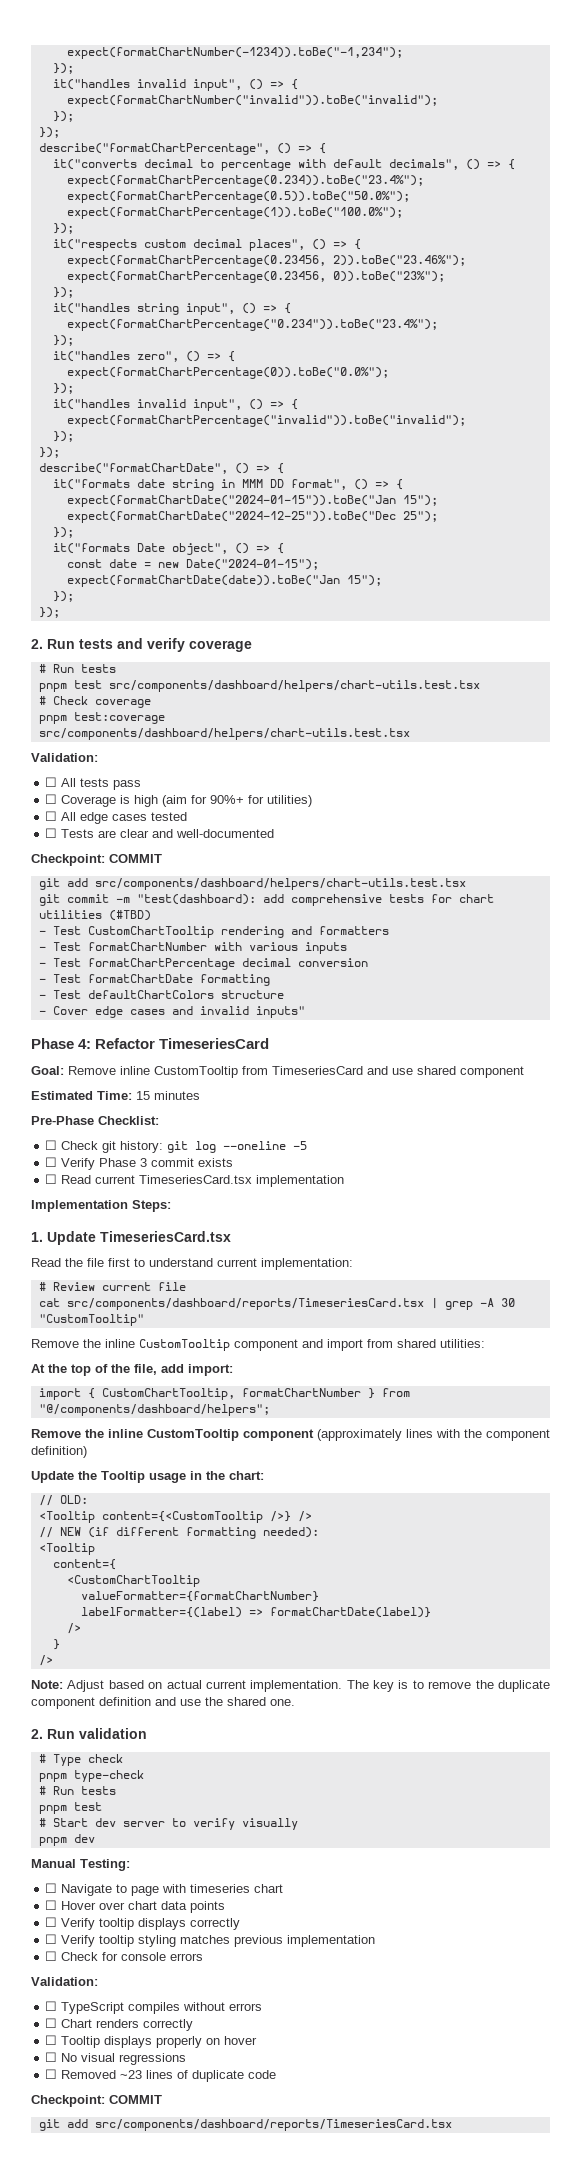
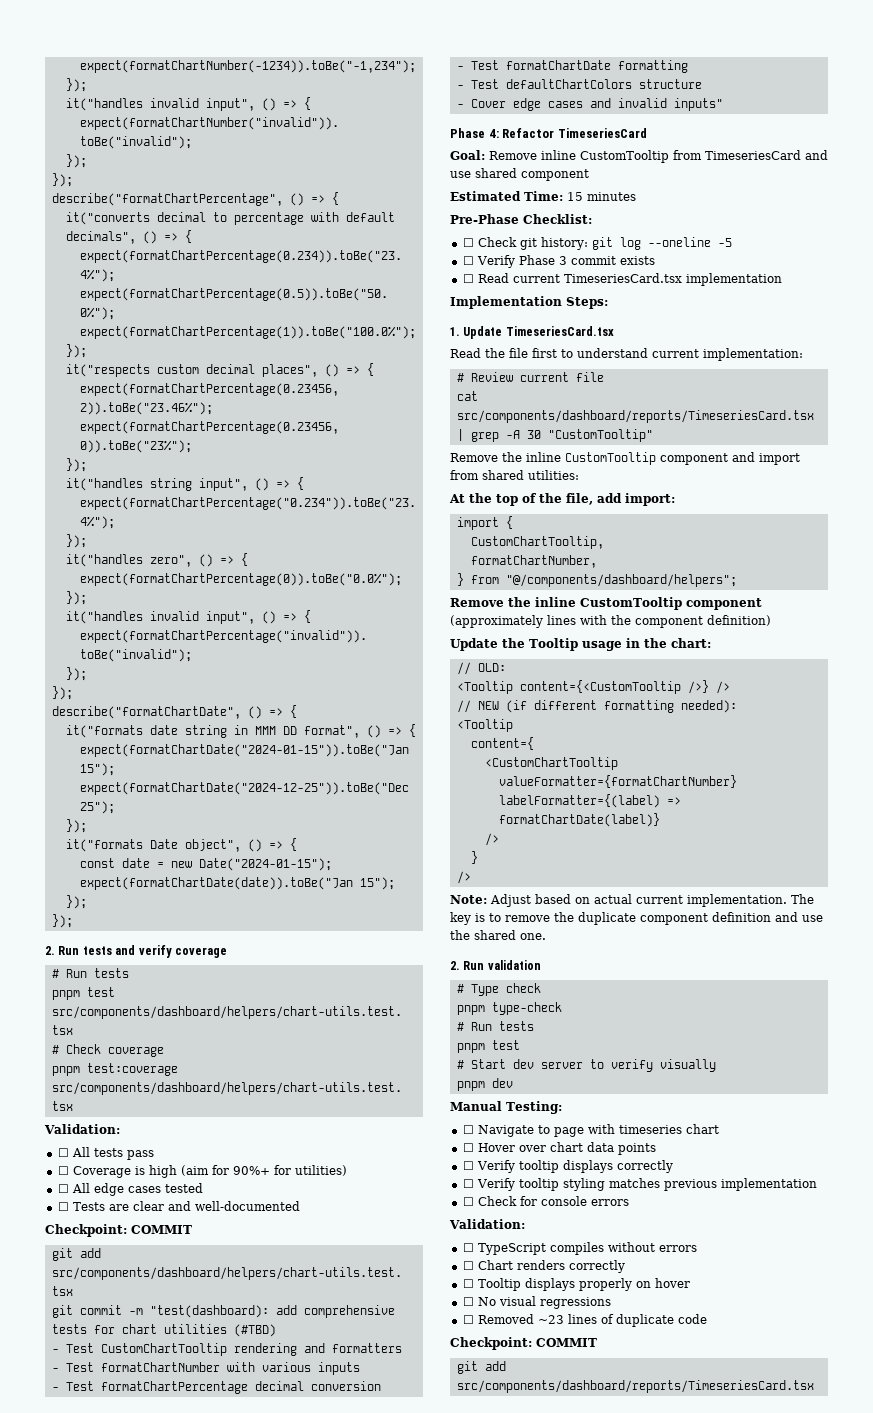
(95, 1393) none -> (513, 522) //
[241,1388,361,1397] formatChartNumber -> [470,555,597,568] // formatChartNumber, //

